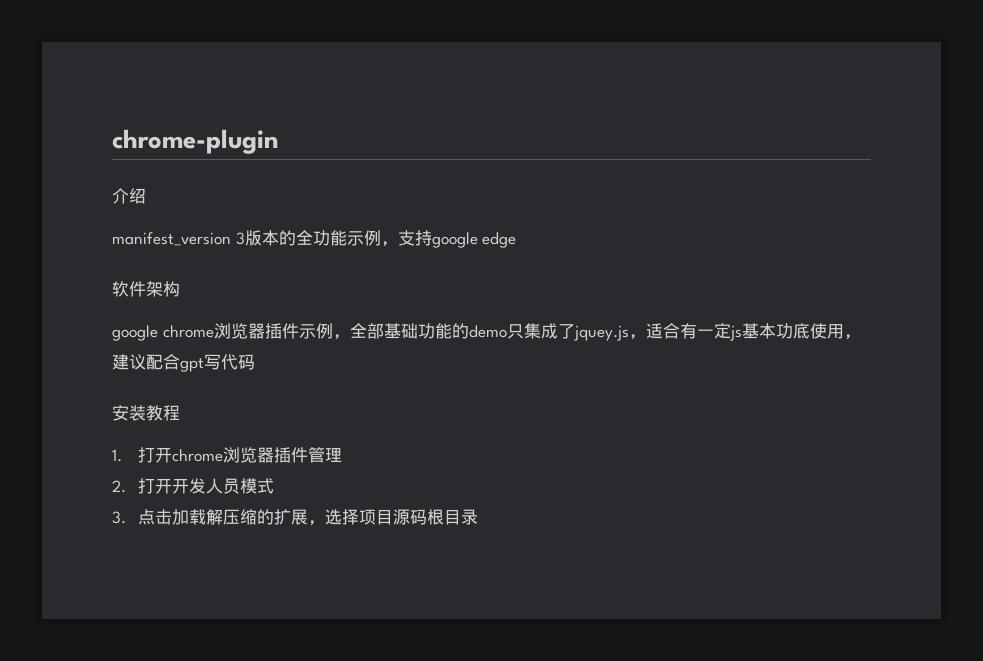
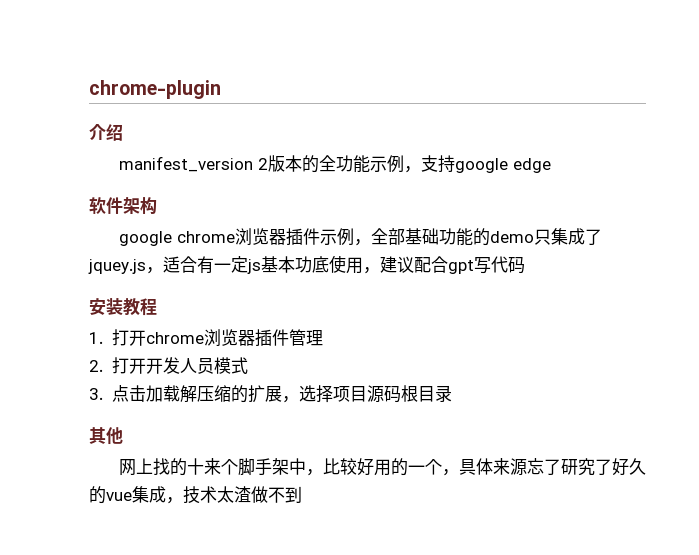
[235,232,245,245] 3 -> [257,158,268,170] 2
(478, 517) none -> [89,427,123,445] [118,458,646,476] [89,486,302,504] // 其他 // 网上找的十来个脚手架中，比较好用的一个，具体来源忘了研究了好久的vue集成，技术太渣做不到

